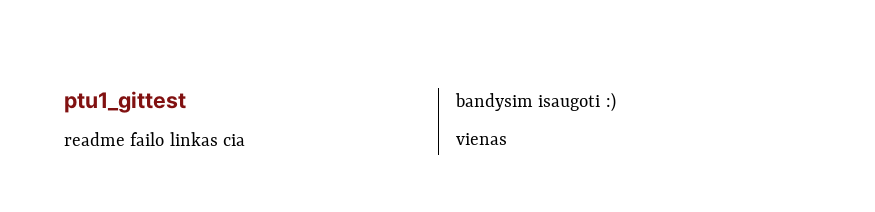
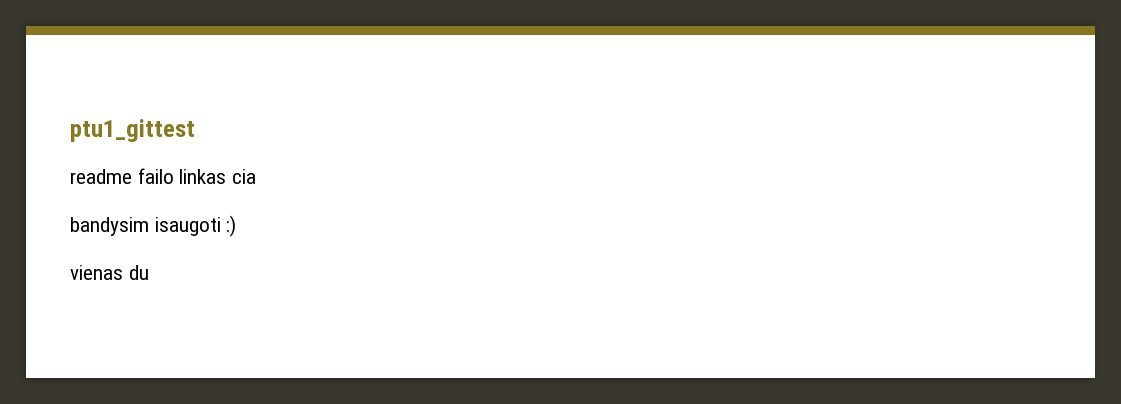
(507, 139) none -> [128,265,149,280] du

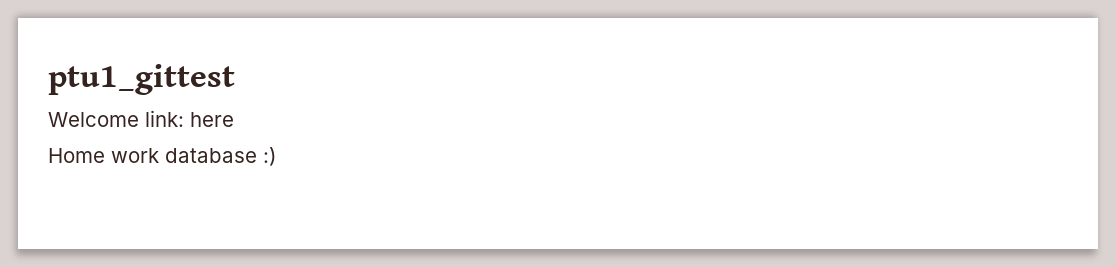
[70,168,257,184] [70,217,221,236] readme failo linkas cia // bandysim isaugoti -> [48,110,234,127] [48,148,257,163] Welcome link: here // Home work database
[70,265,149,280] // vienas du -> (276, 156) none

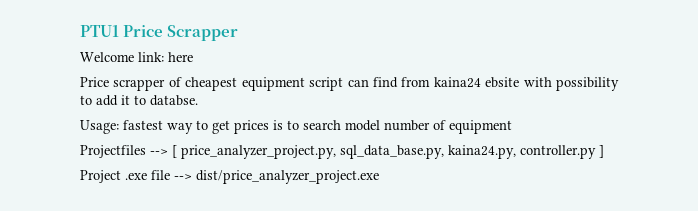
[48,64,235,95] ptu1_gittest -> [80,25,239,41] PTU1 Price Scrapper
[48,147,276,166] Home work database :) -> [80,77,620,91] [80,95,198,106] [80,120,512,134] [80,145,604,159] [80,170,379,184] Price scrapper of cheapest equipment script can find from kaina24 ebsite with possibility to add it to databse. // Usage: fastest way to get prices is to search model number of equipment // Projectfiles --> [ price_analyzer_project.py, sql_data_base.py, kaina24.py, controller.py ] // Project .exe file --> dist/price_analyzer_project.exe

